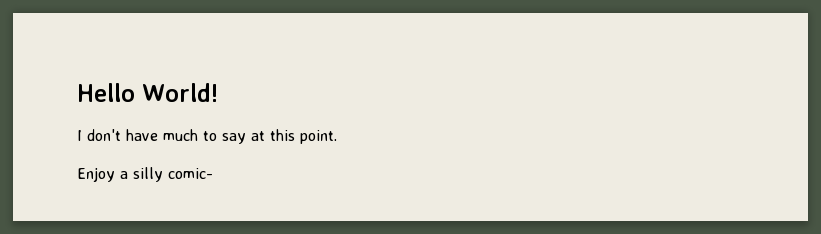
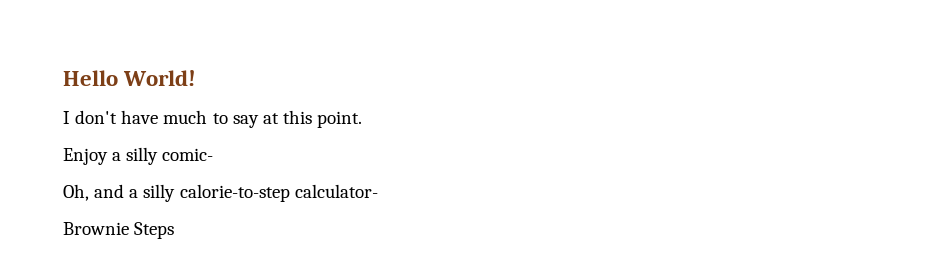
(213, 173) none -> [63,184,378,202] [63,222,175,239] // Oh, and a silly calorie-to-step calculator- // Brownie Steps

